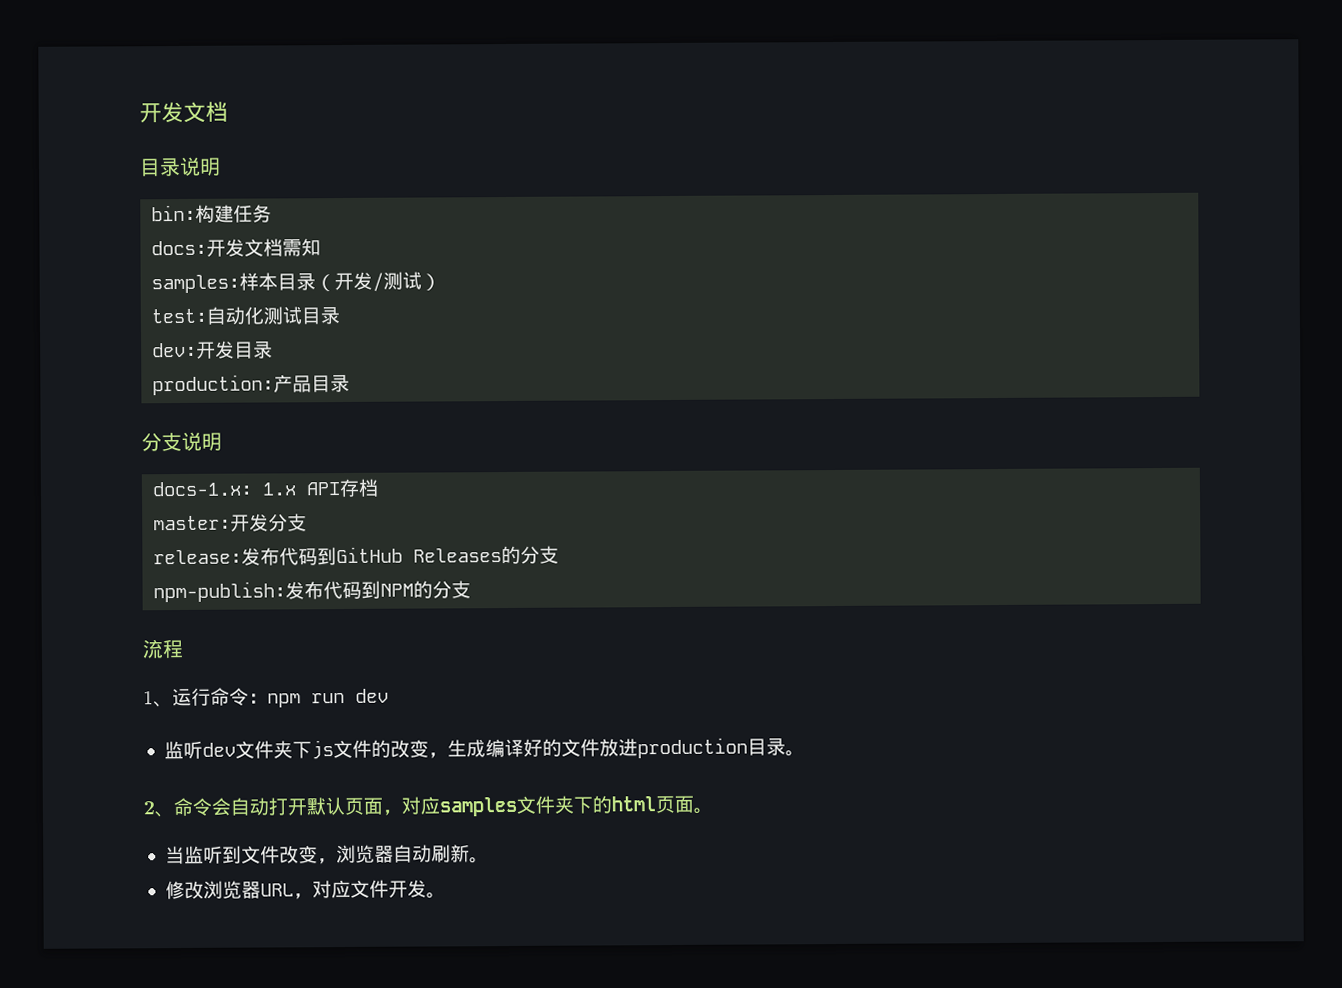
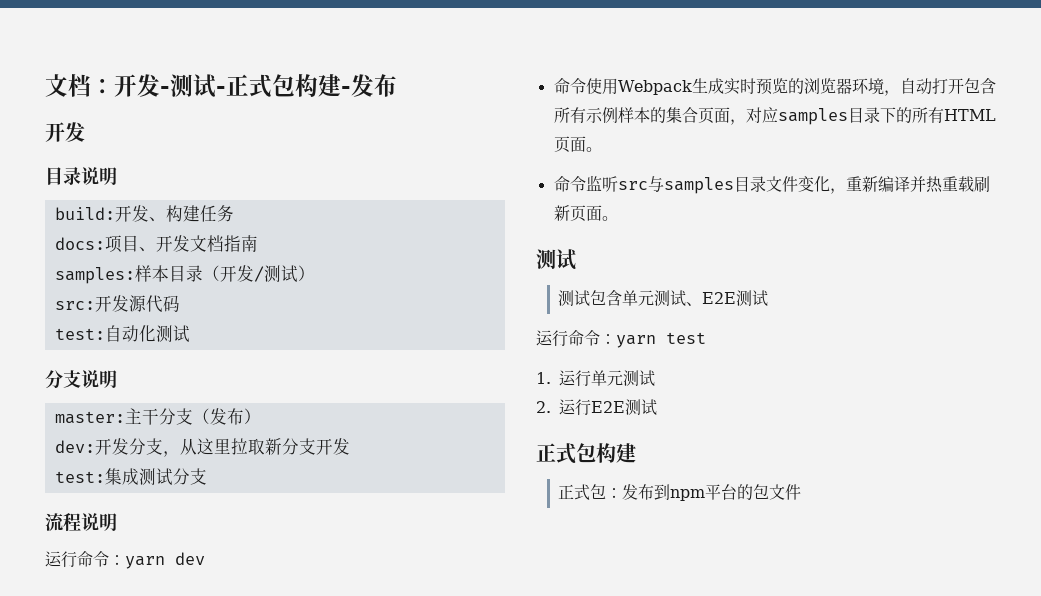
[139,101,228,124] 开发文档 -> [45,74,397,98] [45,122,85,142] 文档：开发-测试-正式包构建-发布 // 开发
[151,204,197,222] bin: -> [54,205,166,222] build:开发、
[206,238,322,257] 开发文档需知 -> [104,235,258,253] 项目、开发文档指南
(442, 282) none -> [54,295,180,313] // src:开发源代码
[301,307,341,325] [152,340,274,359] [152,374,351,396] [141,431,222,452] [152,478,380,498] [153,513,308,532] [153,545,560,566] [153,580,434,603] 目录 // dev:开发目录 // production:产品目录 // 分支说明 // docs-1.x: 1.x API存档 // master:开发分支 // release:发布代码到GitHub Releases的分支 // npm-publish:发布代码到NPM的 -> [45,370,117,389] [54,408,261,425] [54,438,350,457] [54,468,173,485] // 分支说明 // master:主干分支（发布） // dev:开发分支，从这里拉取新分支开发 // test:集成测试
[143,687,345,708] // 1、运行命令：npm run -> [81,513,117,531] [45,551,165,569] 说明 // 运行命令：yarn
[163,737,805,760] [143,795,713,818] [164,844,489,865] [164,879,446,900] 监听dev文件夹下js文件的改变，生成编译好的文件放进production目录。 // 2、命令会自动打开默认页面，对应samples文件夹下的html页面。 // 当监听到文件改变，浏览器自动刷新。 // 修改浏览器URL，对应文件开发。 -> [553,78,996,96] [553,107,996,125] [553,136,602,153] [553,175,990,194] [553,205,618,222] [536,249,576,270] [558,290,769,306] [536,330,706,348] [536,370,655,387] [536,399,657,416] [536,443,636,464] [558,484,802,501] 命令使用Webpack生成实时预览的浏览器环境，自动打开包含所有示例样本的集合页面，对应samples目录下的所有HTML页面。 // 命令监听src与samples目录文件变化，重新编译并热重载刷新页面。 // 测试 // 测试包含单元测试、E2E测试 // 运行命令：yarn test // 1.运行单元测试 // 2.运行E2E测试 // 正式包构建 // 正式包：发布到npm平台的包文件

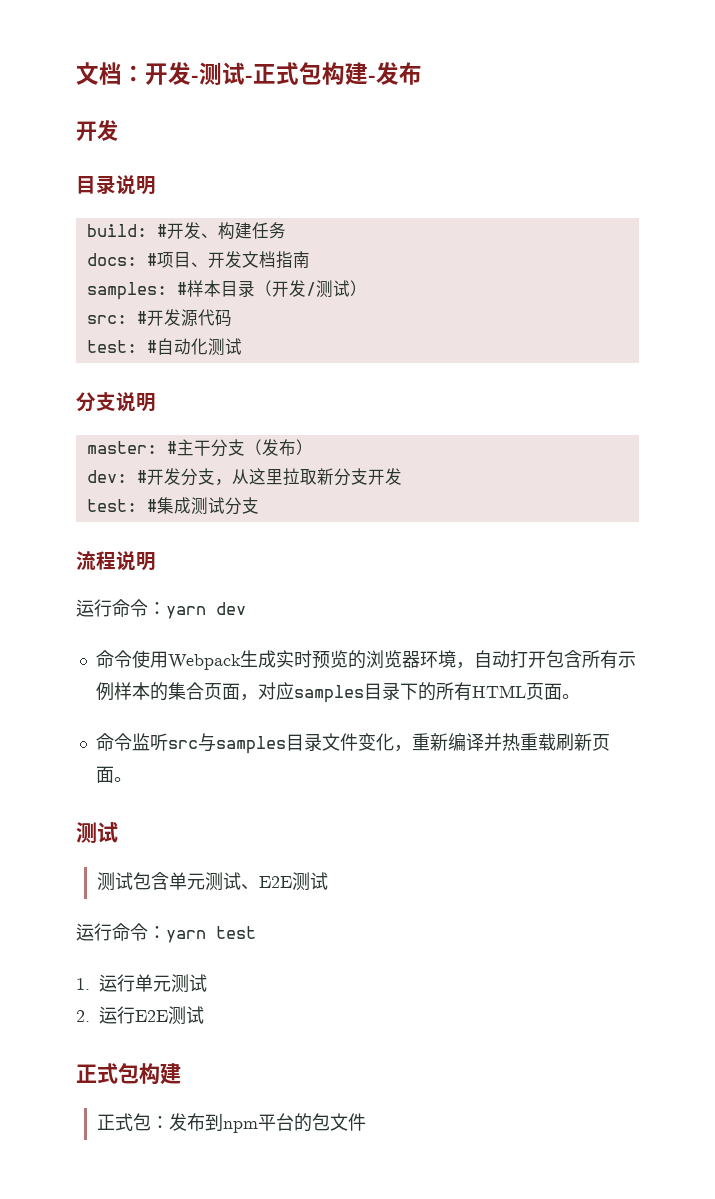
(115, 213) none -> [156,224,167,237] #
(105, 243) none -> [146,253,157,266] #
(135, 275) none -> [176,282,187,295] #
(95, 305) none -> [136,311,147,324] #
(105, 334) none -> [146,340,157,353] #
(125, 417) none -> [166,441,177,454] #
(95, 446) none -> [136,470,147,483] #
(105, 477) none -> [146,499,157,512] #

